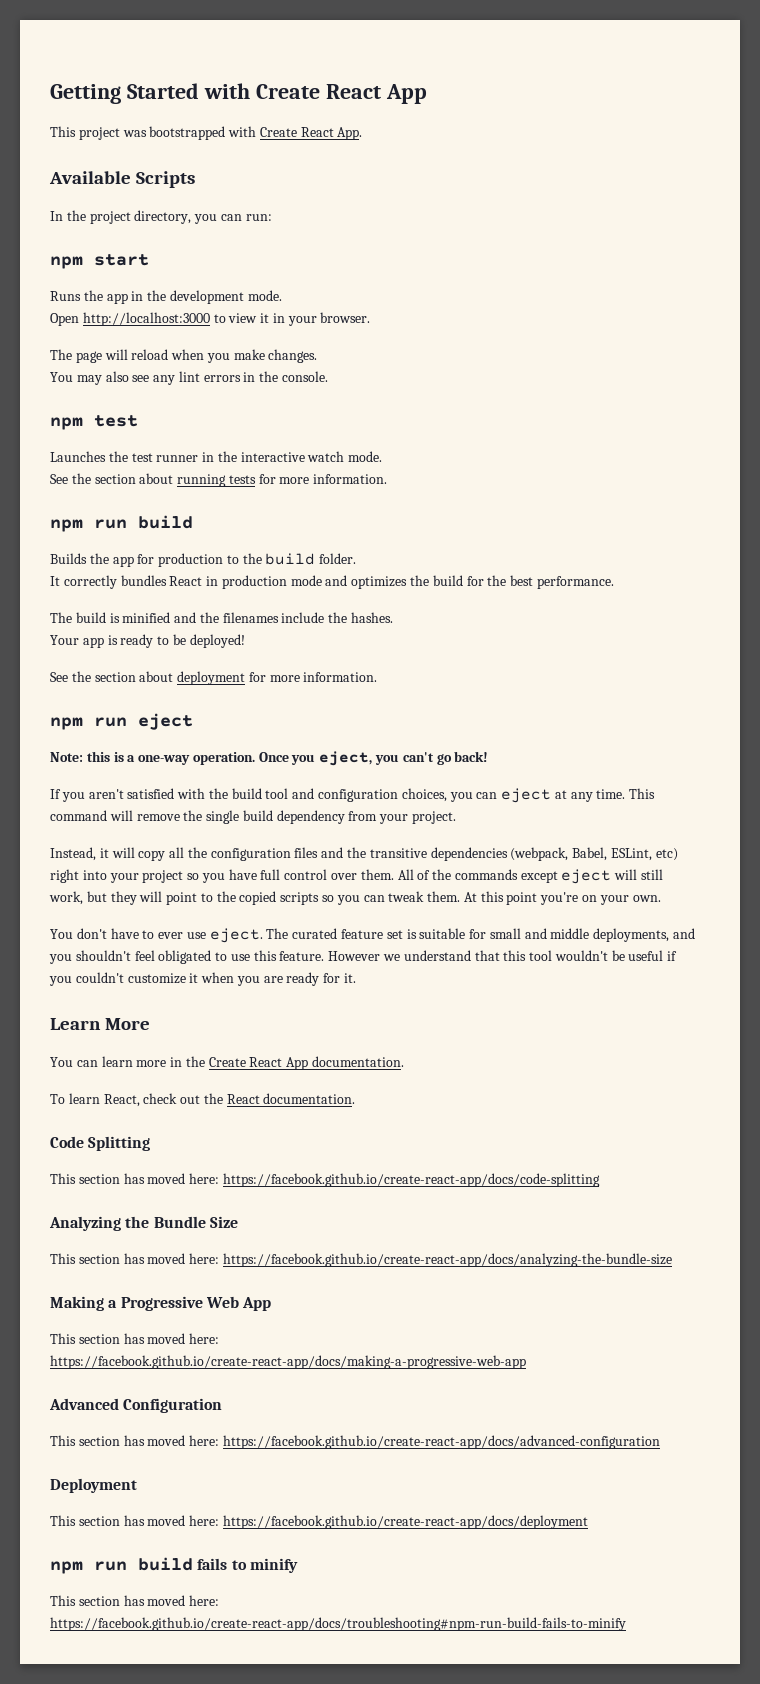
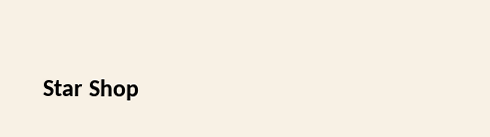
[50,83,427,104] [50,126,363,140] [49,171,196,188] [50,210,272,224] [50,254,149,269] [50,290,282,304] [50,312,371,326] [50,349,318,363] [50,371,329,385] [50,415,138,430] [50,451,383,462] [50,473,388,487] [50,515,193,532] [50,553,357,567] [50,575,614,589] [50,612,394,623] [50,634,245,648] [50,671,378,685] [50,713,193,730] [50,751,489,766] [50,788,656,803] [50,810,457,824] [50,847,678,861] [50,869,664,884] [49,891,661,905] [50,928,696,943] [49,950,678,964] [49,972,357,986] [50,1018,151,1030] [50,1056,405,1070] [50,1093,356,1107] [50,1136,151,1151] [50,1173,600,1187] [49,1216,238,1231] [50,1253,672,1267] [50,1296,272,1311] [50,1333,220,1344] [50,1355,526,1369] [49,1398,223,1413] [50,1435,660,1449] [50,1478,137,1493] [50,1515,588,1529] [50,1557,298,1574] [50,1595,220,1606] [50,1617,626,1631] Getting Started with Create React App // This project was bootstrapped with Create React App. // Available Scripts // In the project directory, you can run: // npm start // Runs the app in the development mode. // Open http://localhost:3000 to view it in your browser. // The page will reload when you make changes. // You may also see any lint errors in the console. // npm test // Launches the test runner in the interactive watch mode. // See the section about running tests for more information. // npm run build // Builds the app for production to the build folder. // It correctly bundles React in production mode and optimizes the build for the best performance. // The build is minified and the filenames include the hashes. // Your app is ready to be deployed! // See the section about deployment for more information. // npm run eject // Note: this is a one-way operation. Once you eject, you can't go back! // If you aren't satisfied with the build tool and configuration choices, you can eject at any time. This command will remove the single build dependency from your project. // Instead, it will copy all the configuration files and the transitive dependencies (webpack, Babel, ESLint, etc) right into your project so you have full control over them. All of the commands except eject will still work, but they will point to the copied scripts so you can tweak them. At this point you're on your own. // You don't have to ever use eject. The curated feature set is suitable for small and middle deployments, and you shouldn't feel obligated to use this feature. However we understand that this tool wouldn't be useful if you couldn't customize it when you are ready for it. // Learn More // You can learn more in the Create React App documentation. // To learn React, check out the React documentation. // Code Splitting // This section has moved here: https://facebook.github.io/create-react-app/docs/code-splitting // Analyzing the Bundle Size // This section has moved here: https://facebook.github.io/create-react-app/docs/analyzing-the-bundle-size // Making a Progressive Web App // This section has moved here: https://facebook.github.io/create-react-app/docs/making-a-progressive-web-app // Advanced Configuration // This section has moved here: https://facebook.github.io/create-react-app/docs/advanced-configuration // Deployment // This section has moved here: https://facebook.github.io/create-react-app/docs/deployment // npm run build fails to minify // This section has moved here: https://facebook.github.io/create-react-app/docs/troubleshooting#npm-run-build-fails-to-minify -> [42,79,140,101] Star Shop

